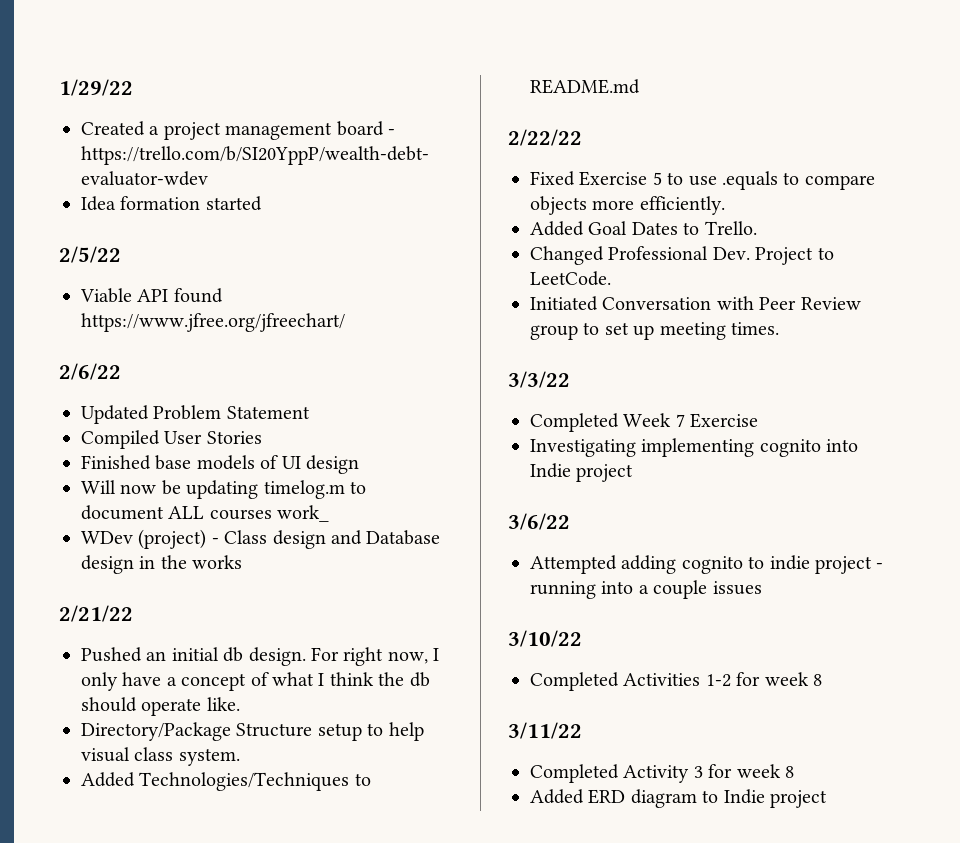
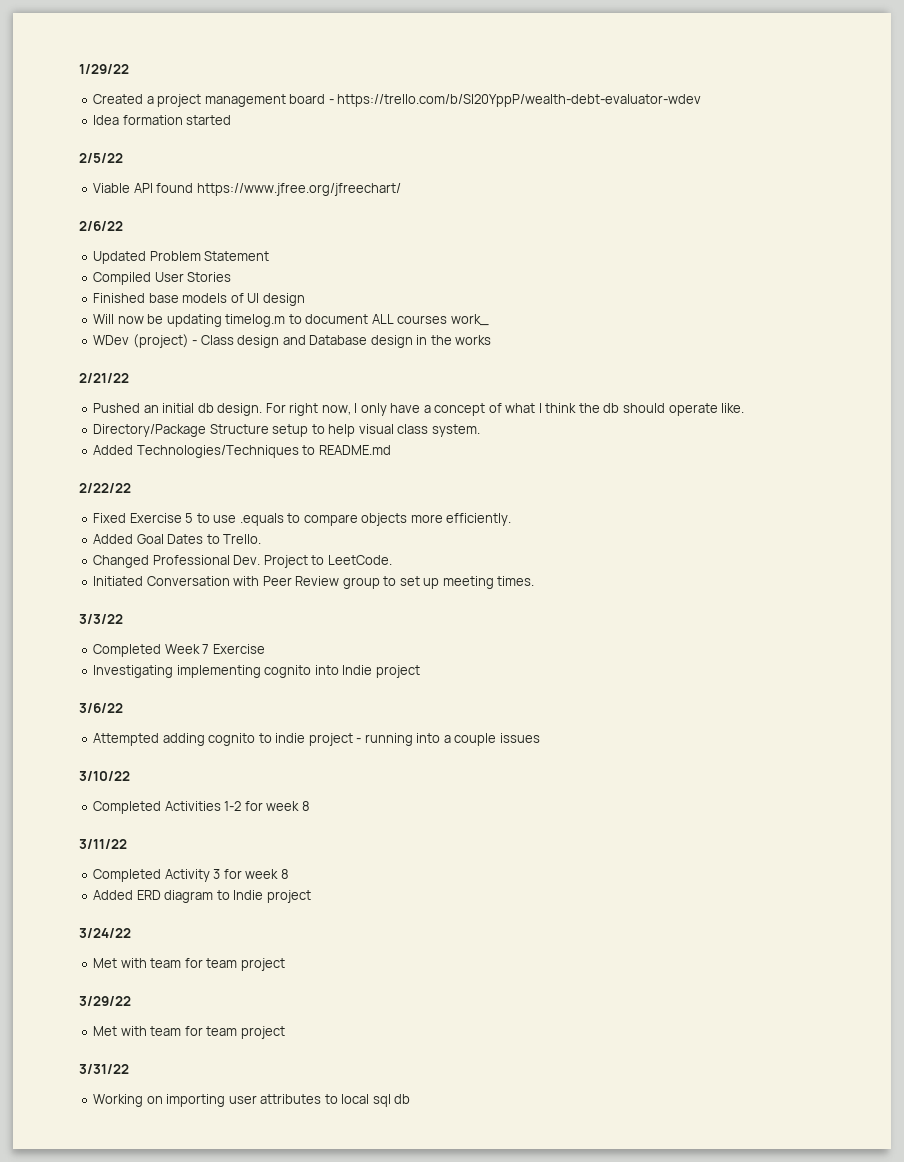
(827, 799) none -> [79,928,131,938] [93,958,285,971] [79,996,131,1006] [93,1026,285,1039] [79,1064,129,1074] [93,1094,411,1107] // 3/24/22 // Met with team for team project // 3/29/22 // Met with team for team project // 3/31/22 // Working on importing user attributes to local sql db

